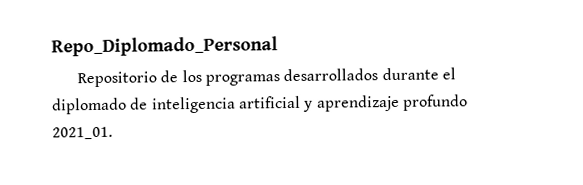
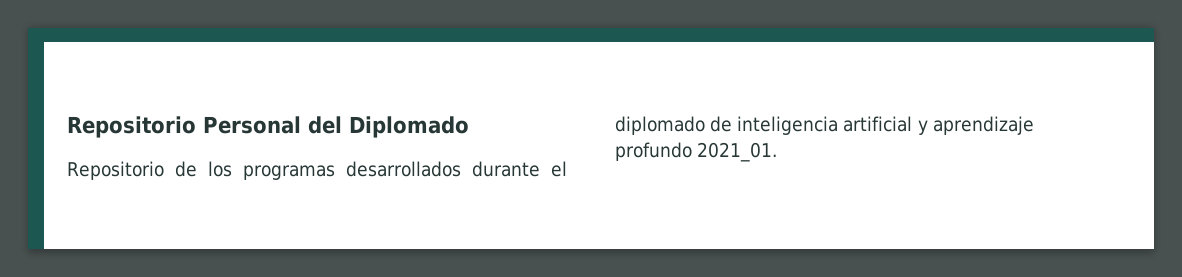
[51,36,278,57] Repo_Diplomado_Personal -> [67,116,469,138] Repositorio Personal del Diplomado

